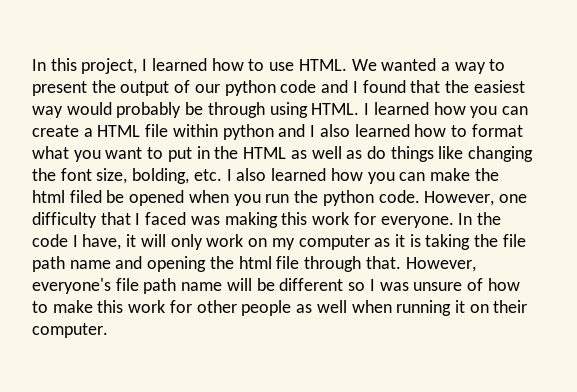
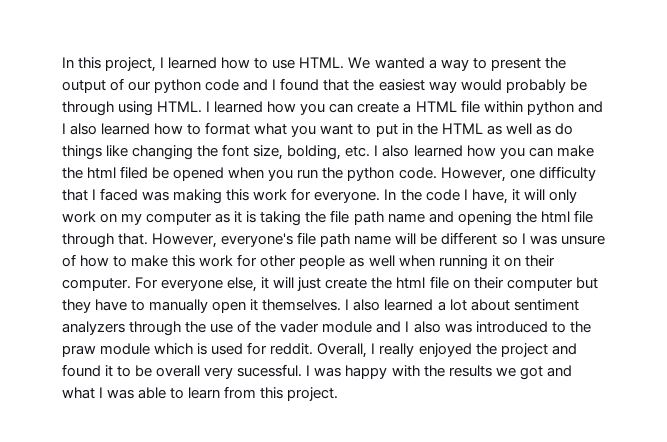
(108, 330) none -> [135,276,598,292] [62,299,579,313] [62,320,591,336] [62,342,577,358] [62,364,572,380] [62,386,339,401] For everyone else, it will just create the html file on their computer but they have to manually open it themselves. I also learned a lot about sentiment analyzers through the use of the vader module and I also was introduced to the praw module which is used for reddit. Overall, I really enjoyed the project and found it to be overall very sucessful. I was happy with the results we got and what I was able to learn from this project.

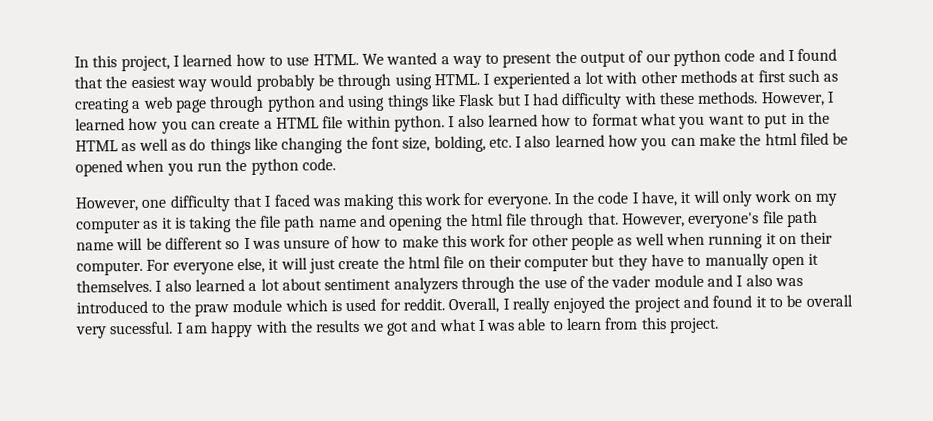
(211, 106) none -> [492,69,839,89] [74,91,836,114] experiented a lot with other methods at first such as creating a web page through python and using things like Flask but I had difficulty with these methods. However, I
[526,101,603,115] python and -> [393,115,445,132] python.
(437, 173) none -> (336, 164) //
[314,367,342,377] was -> [185,325,208,334] am

